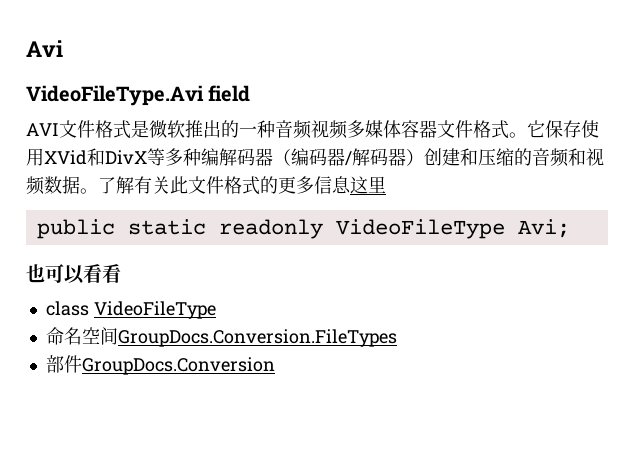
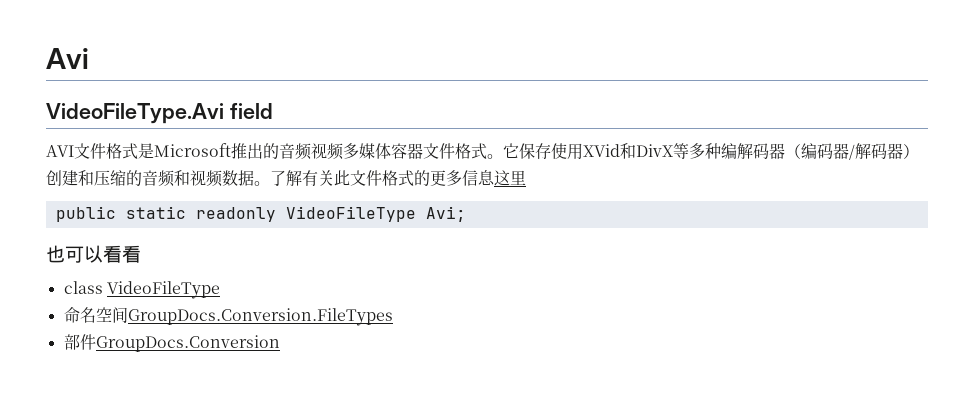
[149,120,275,138] 微软推出的一种 -> [154,143,279,159] Microsoft推出的

